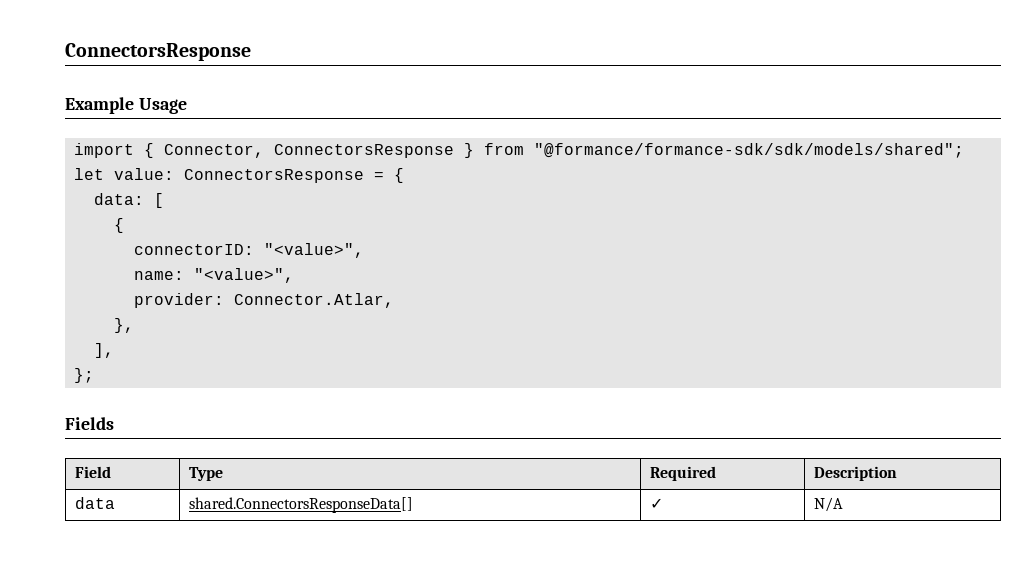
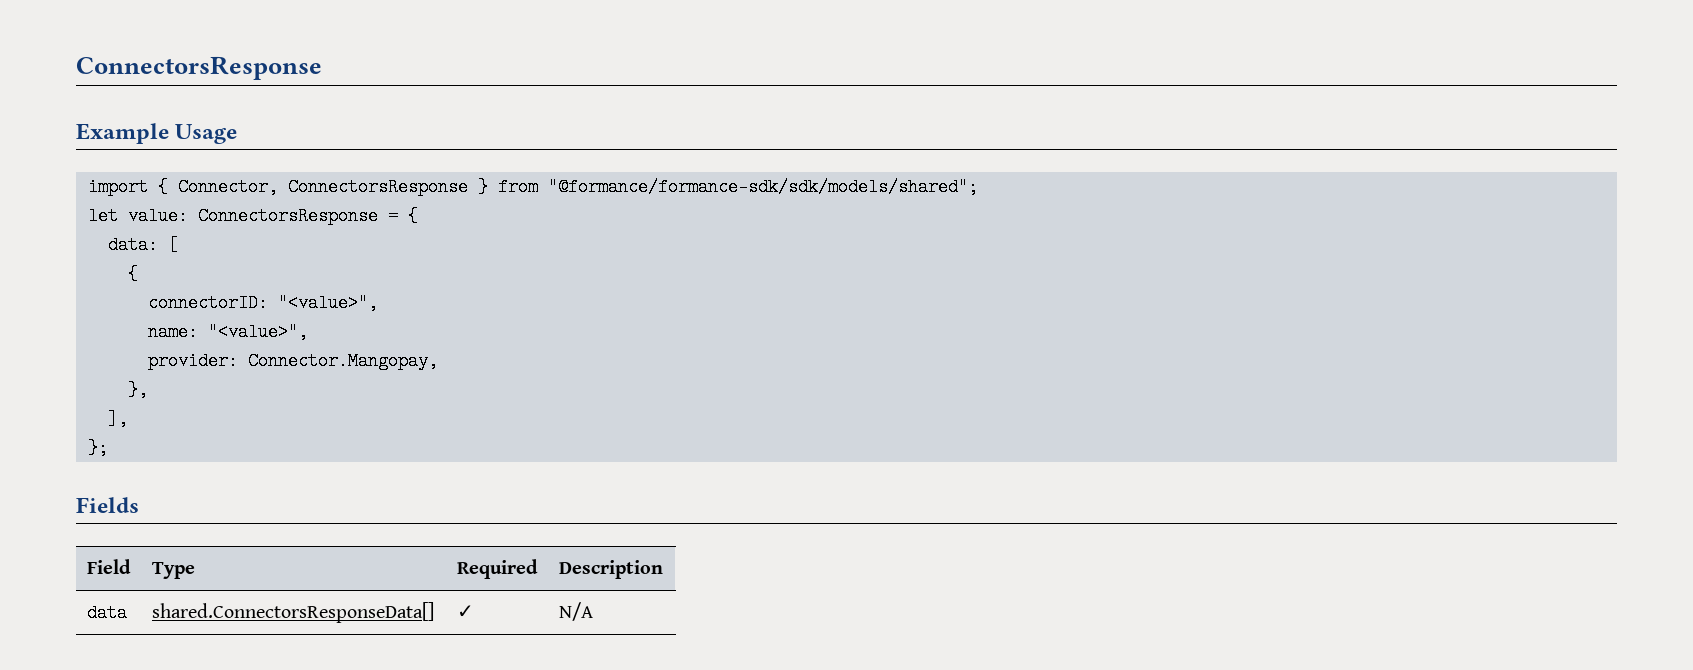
[234,293,395,308] Connector.Atlar, -> [247,352,438,370] Connector.Mangopay,

